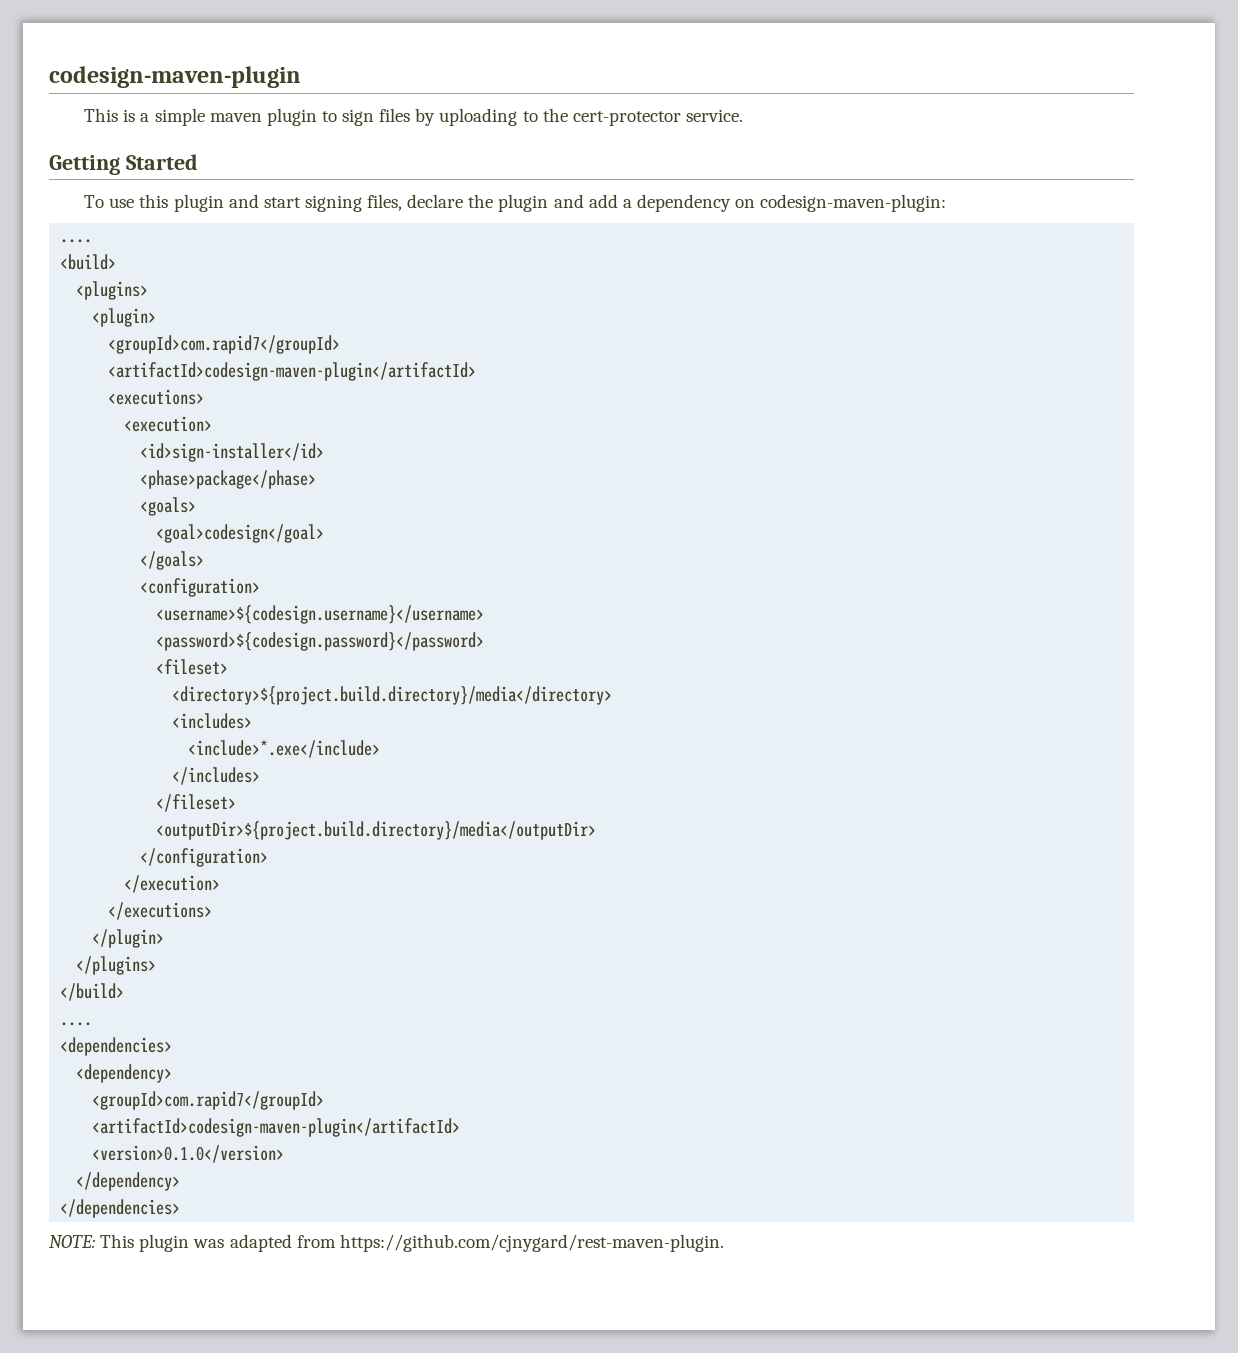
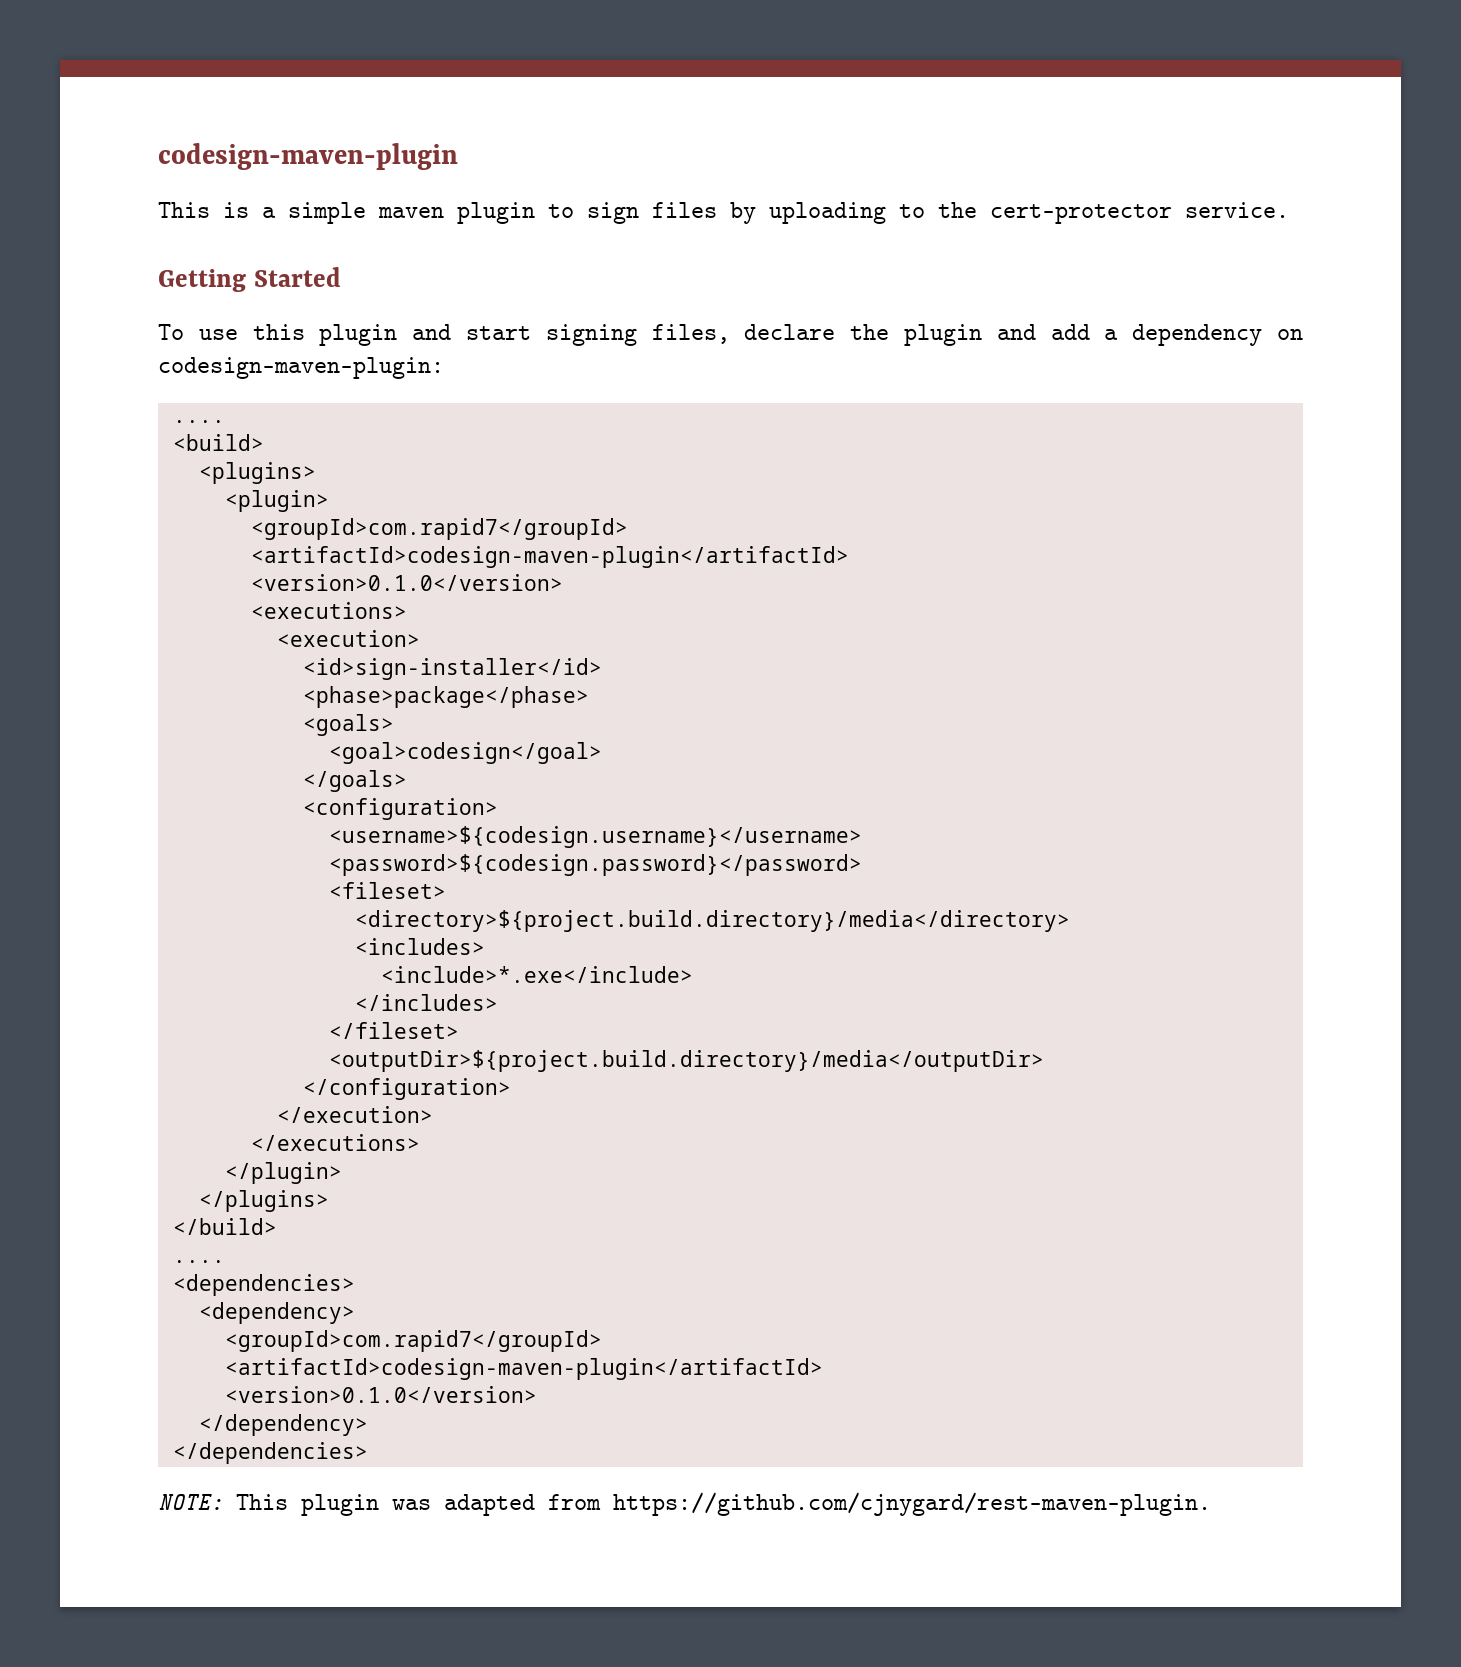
(477, 371) none -> [250,574,563,591] // <version>0.1.0</version>

